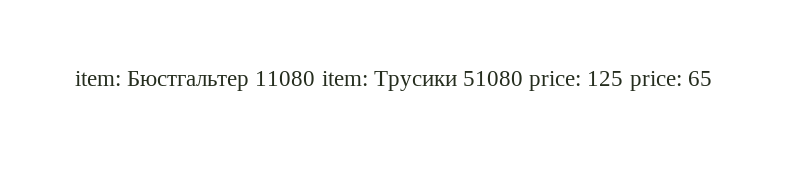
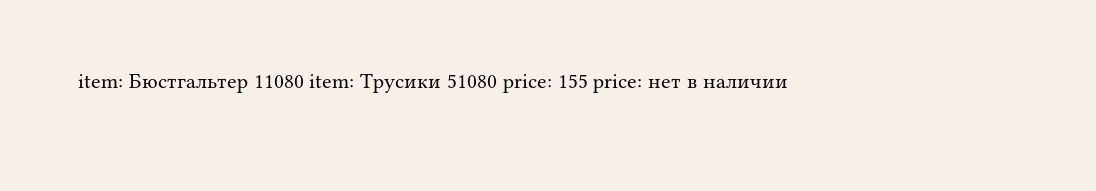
[587,71,712,91] 125 price: 65 -> [557,74,788,93] 155 price: нет в наличии

